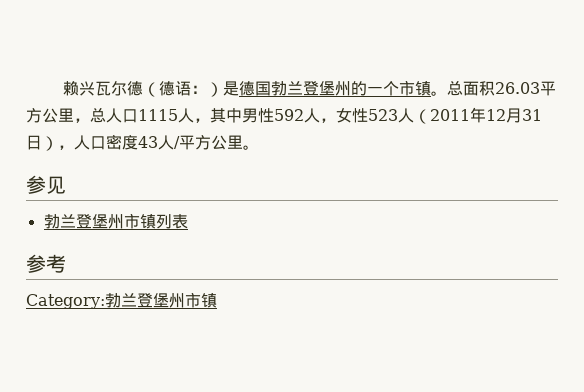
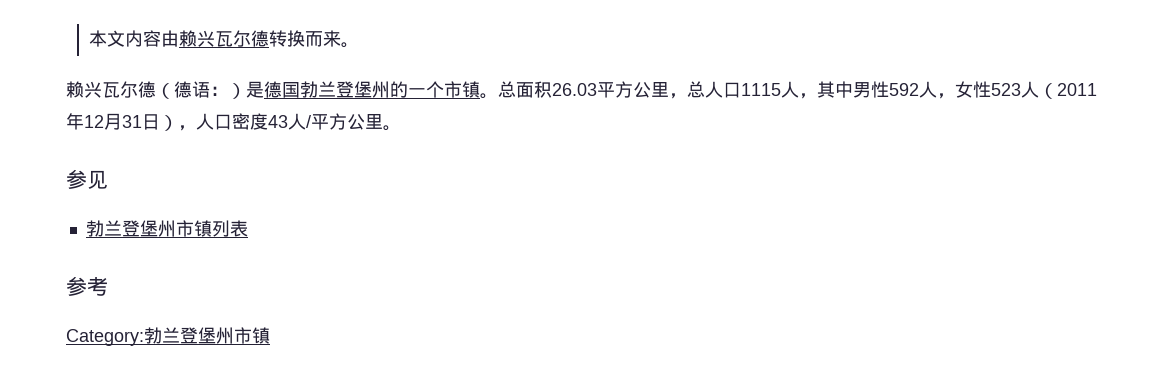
(62, 88) none -> [89,30,360,48] 本文内容由赖兴瓦尔德转换而来。 //

